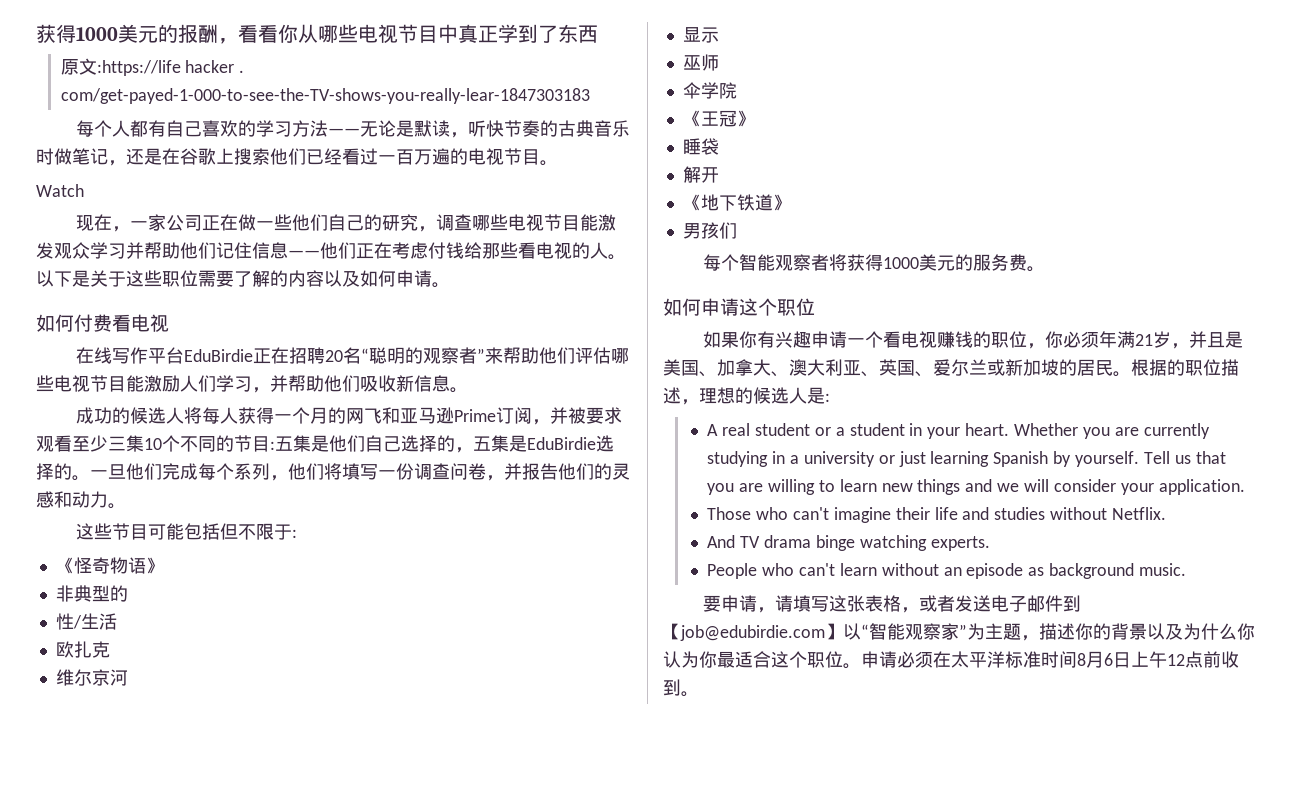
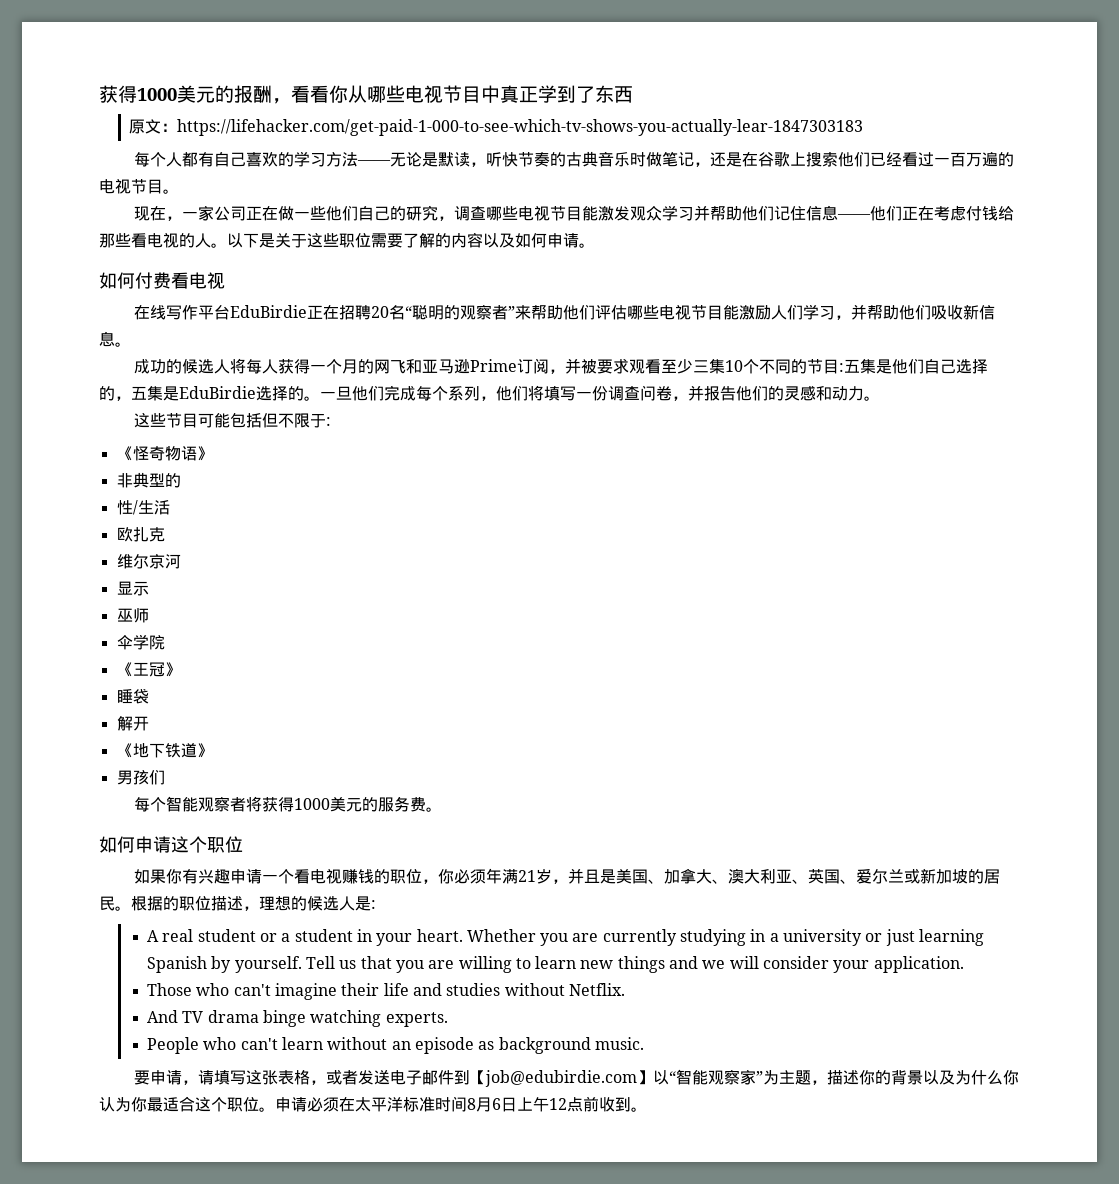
[96,60,245,76] [60,88,590,104] :https://life hacker . com/get-payed-1-000-to-see-the-TV-shows-you-really-lear-1847303183 -> [161,119,864,136] ：https://lifehacker.com/get-paid-1-000-to-see-which-tv-shows-you-actually-lear-1847303183
[36,184,84,197] // Watch -> (179, 191) none

